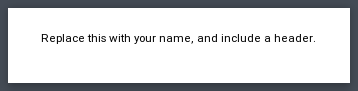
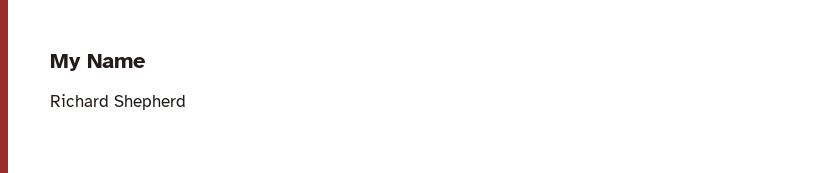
[41,34,316,44] Replace this with your name, and include a header. -> [50,54,146,71] [50,94,186,110] My Name // Richard Shepherd

